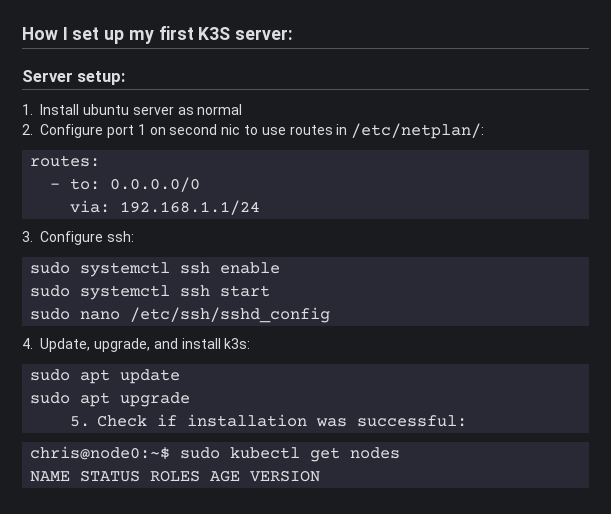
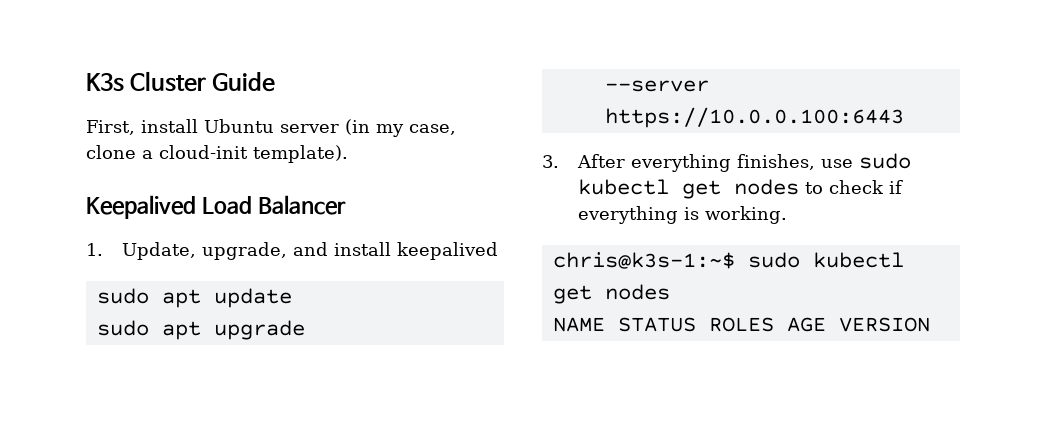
[22,26,294,44] [22,70,126,85] [22,104,243,115] [22,123,485,139] [30,155,101,167] [50,177,201,192] [70,200,261,215] [22,231,135,245] [30,262,281,277] [30,285,271,300] [30,307,331,323] [22,338,33,349] How I set up my first K3S server: // Server setup: // 1. Install ubuntu server as normal // 2. Configure port 1 on second nic to use routes in /etc/netplan/: // routes: // - to: 0.0.0.0/0 // via: 192.168.1.1/24 // 3. Configure ssh: // sudo systemctl ssh enable // sudo systemctl ssh start // sudo nano /etc/ssh/sshd_config // 4. -> [86,71,276,92] [86,119,456,137] [86,145,348,163] [86,195,346,219] [86,243,103,256] K3s Cluster Guide // First, install Ubuntu server (in my case, clone a cloud-init template). // Keepalived Load Balancer // 1.
[224,338,251,349] k3s: -> [396,242,498,260] keepalived
[70,414,468,427] [30,446,171,460] 5. Check if installation was successful: // chris@node0:~$ -> [604,80,709,92] [604,107,904,128] [542,153,911,172] [577,179,903,199] [577,206,787,224] [552,252,735,269] --server https://10.0.0.100:6443 // 3. After everything finishes, use sudo kubectl get nodes to check if everything is working. // chris@k3s-1:~$

